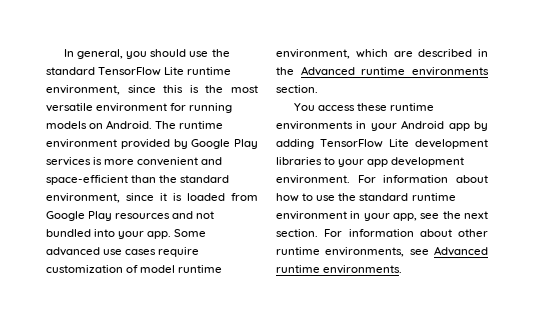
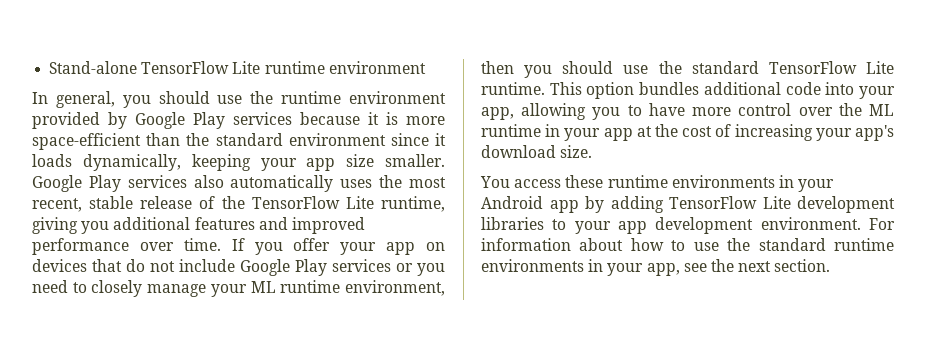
(64, 53) none -> [49,61,426,74] Stand-alone TensorFlow Lite runtime environment //
[46,67,232,76] [46,85,258,95] [46,103,233,113] [46,120,224,129] [46,139,258,149] [46,157,223,166] [46,175,230,185] [46,193,258,203] [46,211,215,221] [46,229,207,239] [46,247,200,257] [46,265,223,273] [276,49,488,59] [276,66,489,76] [276,85,318,93] standard TensorFlow Lite runtime environment, since this is the most versatile environment for running models on Android. The runtime environment provided by Google Play services is more convenient and space-efficient than the standard environment, since it is loaded from Google Play resources and not bundled into your app. Some advanced use cases require customization of model runtime environment, which are described in the Advanced runtime environments section. -> [281,91,446,104] [32,112,445,129] [32,133,447,150] [32,154,445,171] [32,175,446,192] [32,196,445,212] [32,217,365,234] [32,238,445,255] [32,259,445,276] [32,280,446,297] [481,61,894,78] [481,82,895,99] [481,103,894,120] [481,124,894,141] [481,145,593,158] runtime environment provided by Google Play services because it is more space-efficient than the standard environment since it loads dynamically, keeping your app size smaller. Google Play services also automatically uses the most recent, stable release of the TensorFlow Lite runtime, giving you additional features and improved performance over time. If you offer your app on devices that do not include Google Play services or you need to closely manage your ML runtime environment, then you should use the standard TensorFlow Lite runtime. This option bundles additional code into your app, allowing you to have more control over the ML runtime in your app at the cost of increasing your app's download size.
[276,211,347,220] environment -> [481,259,584,272] environments
[324,229,488,237] [276,246,488,257] [276,265,403,274] For information about other runtime environments, see Advanced runtime environments. -> (831, 265) none

